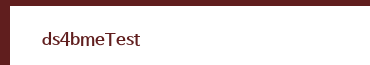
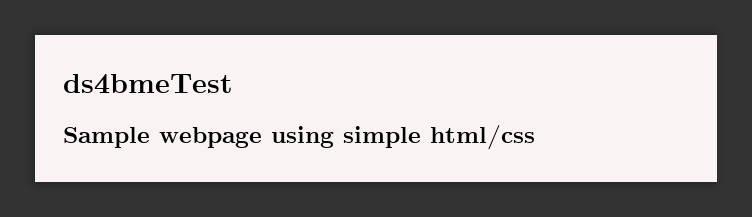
(141, 39) none -> [63,125,535,150] // Sample webpage using simple html/css

